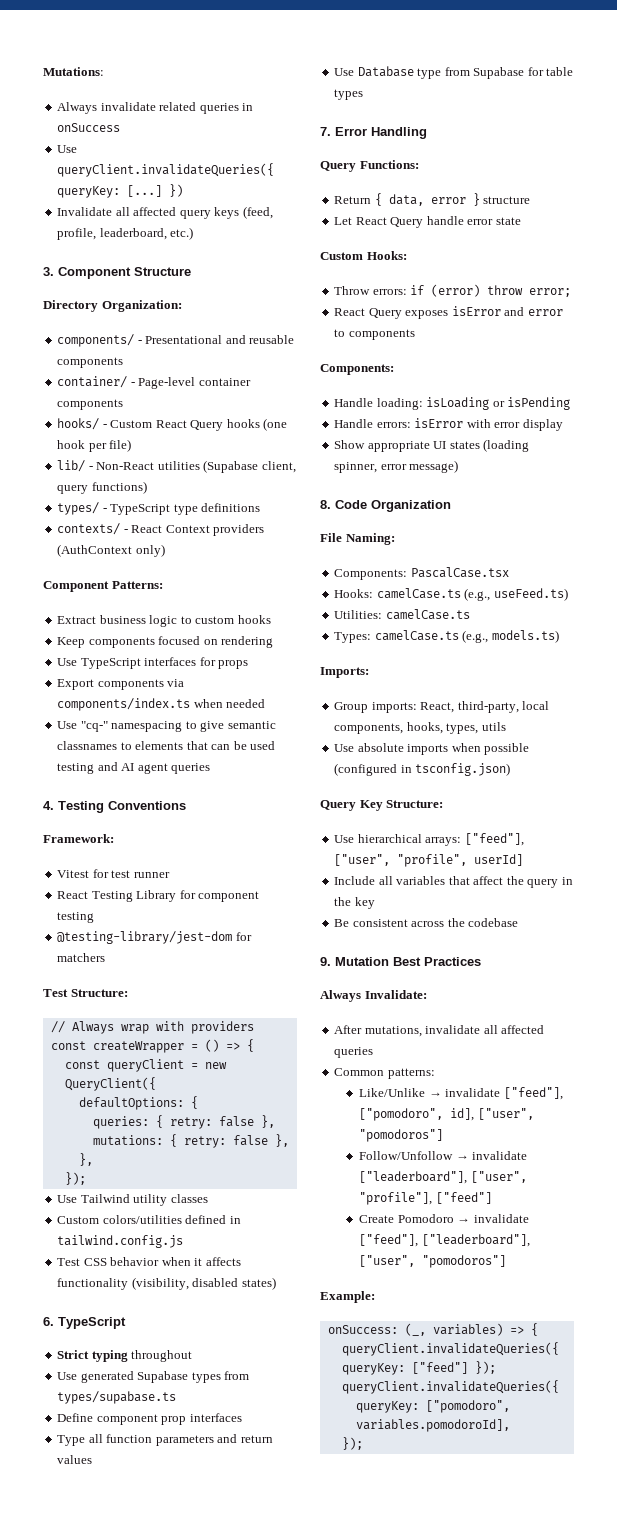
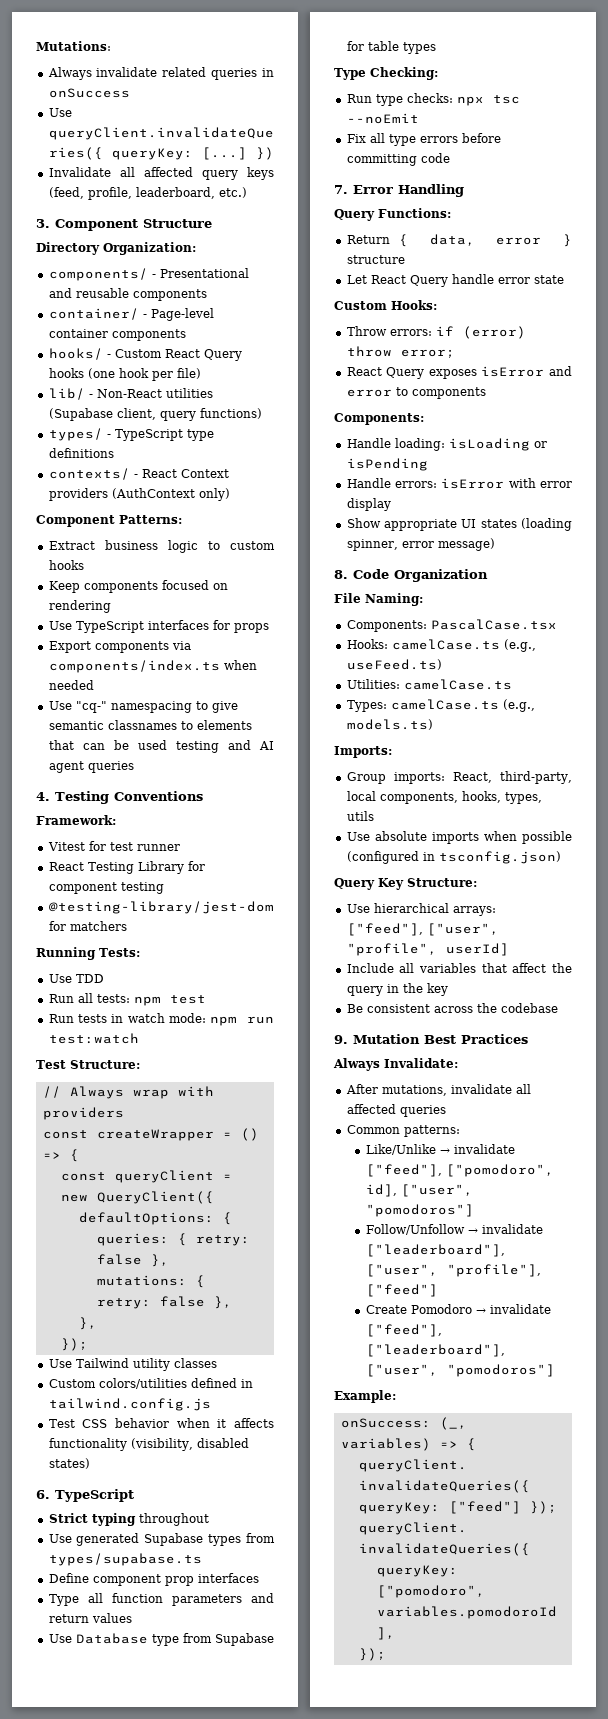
(106, 957) none -> [36,947,140,960] [48,974,104,983] [48,993,206,1006] [48,1013,274,1026] [48,1033,139,1044] // Running Tests: // Use TDD // Run all tests: npm test // Run tests in watch mode: npm run test:watch
(364, 94) none -> [334,67,438,80] [346,93,520,106] [346,113,419,124] [346,133,501,146] [346,153,450,166] // Type Checking: // Run type checks: npx tsc --noEmit // Fix all type errors before committing code

